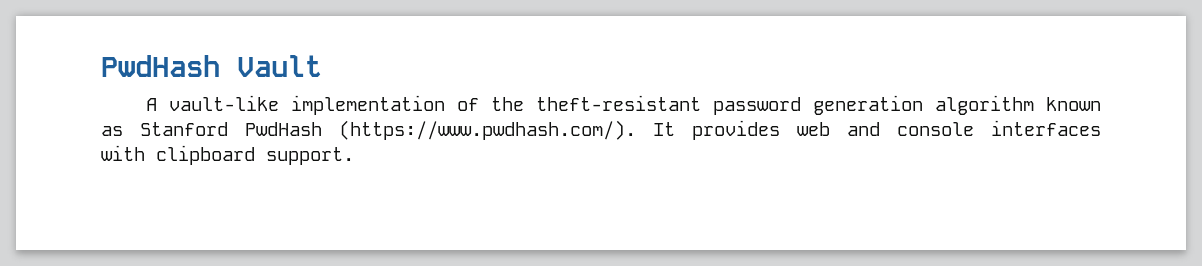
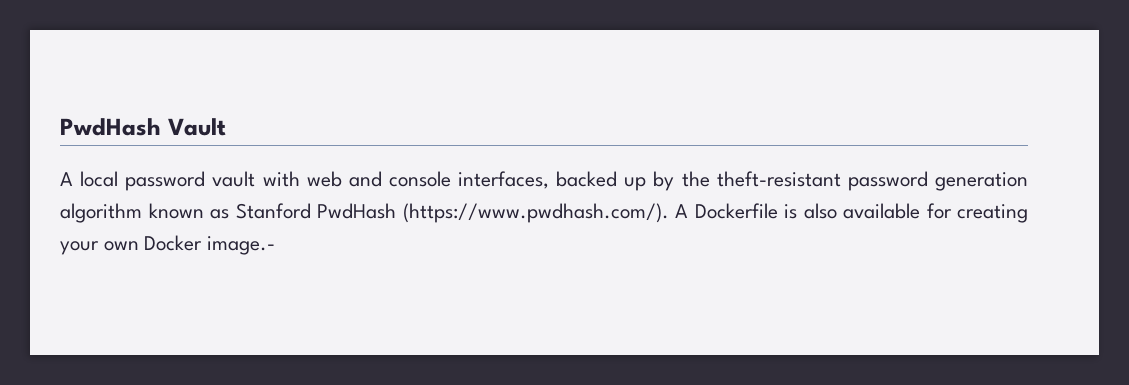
[169,95,480,115] vault-like implementation of -> [80,171,675,191] local password vault with web and console interfaces, backed up by
[653,120,1101,140] [101,145,354,165] It provides web and console interfaces with clipboard support. -> [675,203,1028,223] [60,235,276,255] A Dockerfile is also available for creating your own Docker image.-

